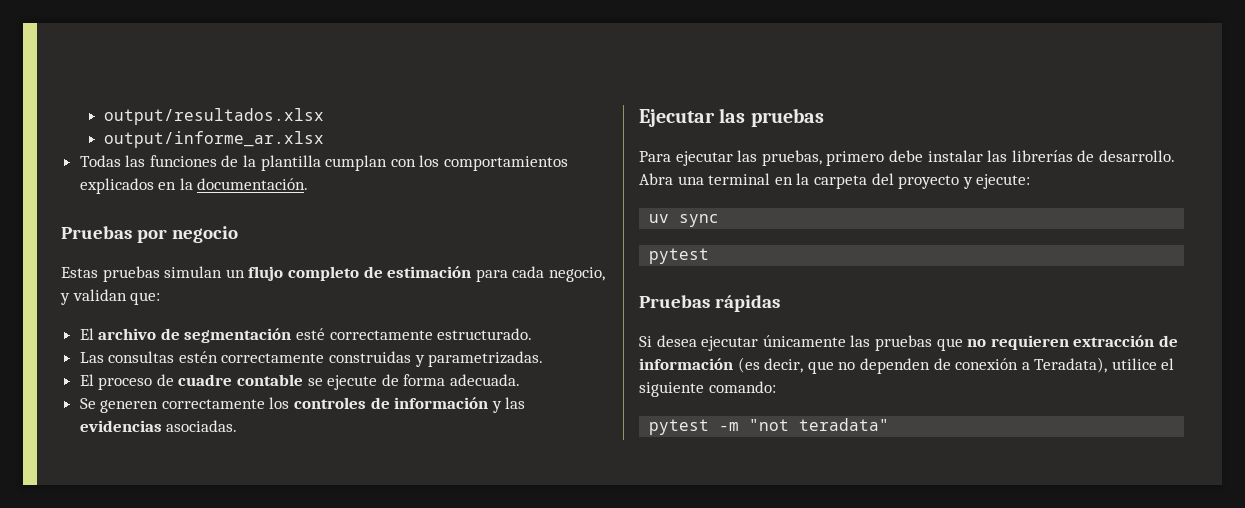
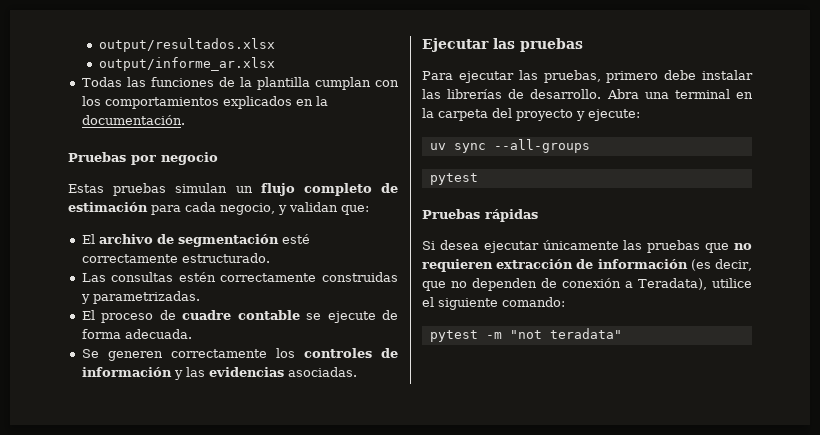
(720, 220) none -> [493,139,590,153] --all-groups

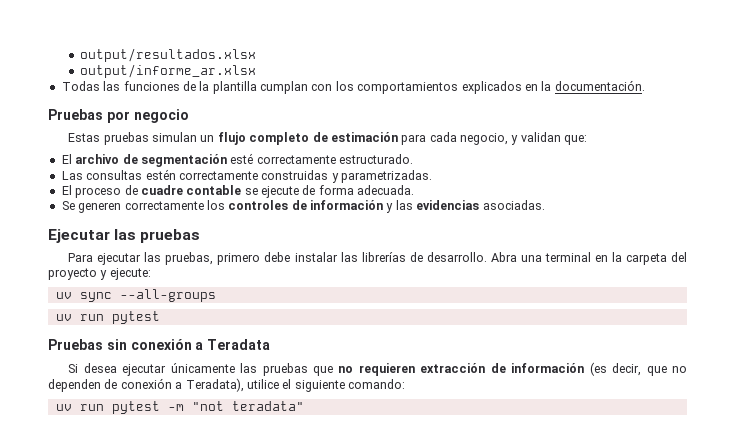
(590, 146) none -> [55,314,104,321] uv run
[485,209,538,222] rápidas -> [106,339,271,350] sin conexión a Teradata
(565, 302) none -> [55,404,104,411] uv run

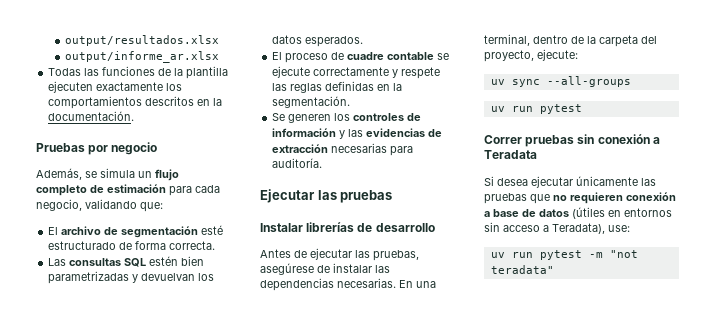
[260,81,333,94] cumplan con -> [48,81,164,93] ejecuten exactamente
[461,81,522,94] explicados -> [145,96,195,106] descritos
[68,132,198,145] Estas pruebas simulan -> [36,168,135,180] Además, se simula
[511,132,561,145] y validan -> [85,199,137,209] validando
[256,154,413,164] [61,169,432,183] correctamente estructurado. // Las consultas estén correctamente construidas y parametrizadas. -> [48,241,216,250] [48,256,205,267] [48,271,215,284] [272,35,364,47] estructurado de forma correcta. // Las consultas SQL estén bien parametrizadas y devuelvan los datos esperados.
[302,185,415,195] de forma adecuada. -> [313,67,441,79] [272,81,403,93] [272,96,351,108] correctamente y respete las reglas definidas en la segmentación.
[124,201,204,210] correctamente -> (332, 118) none
[482,200,545,210] [48,229,201,243] [68,252,608,265] asociadas. // Ejecutar las pruebas // Para ejecutar las pruebas, primero debe instalar las librerías de desarrollo. Abra una terminal en -> [428,129,443,137] [272,143,414,156] [272,158,323,168] [260,189,393,203] [260,222,435,232] [260,248,419,261] [260,263,390,275] [260,278,436,291] [484,34,584,46] de extracción necesarias para auditoría. // Ejecutar las pruebas // Instalar librerías de desarrollo // Antes de ejecutar las pruebas, asegúrese de instalar las dependencias necesarias. En una terminal, dentro de
[48,268,108,280] proyecto y -> [484,50,534,62] proyecto,
[48,339,103,350] Pruebas -> [484,135,575,147] Correr pruebas
[420,362,687,376] [48,378,405,392] extracción de información (es decir, que no dependen de conexión a Teradata), utilice el siguiente comando: -> [626,192,676,201] [484,207,672,219] [484,222,630,234] conexión a base de datos (útiles en entornos sin acceso a Teradata), use:

